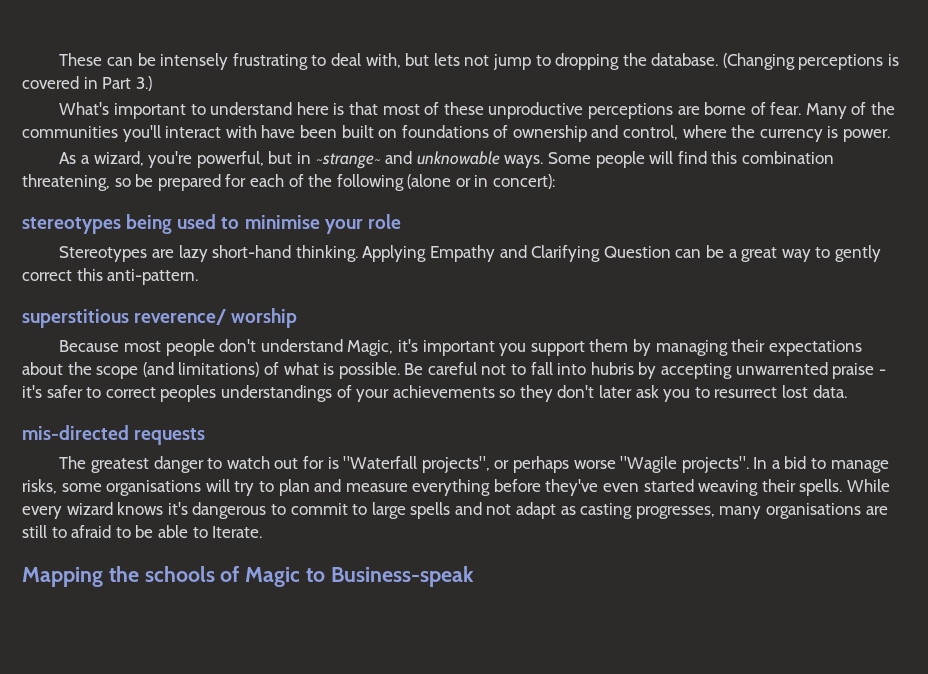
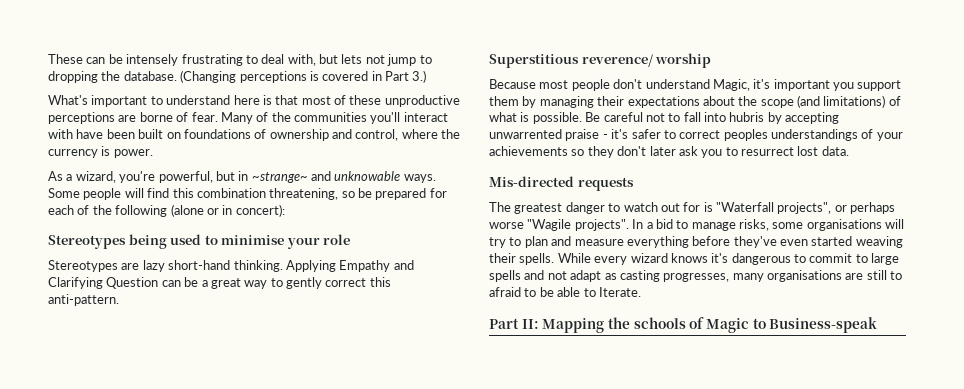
[22,217,121,234] stereotypes -> [48,235,126,249] Stereotypes
[22,309,129,328] superstitious -> [489,54,579,68] Superstitious
[22,425,129,440] mis-directed -> [489,176,574,187] Mis-directed
(263, 532) none -> [489,318,539,329] Part II:

